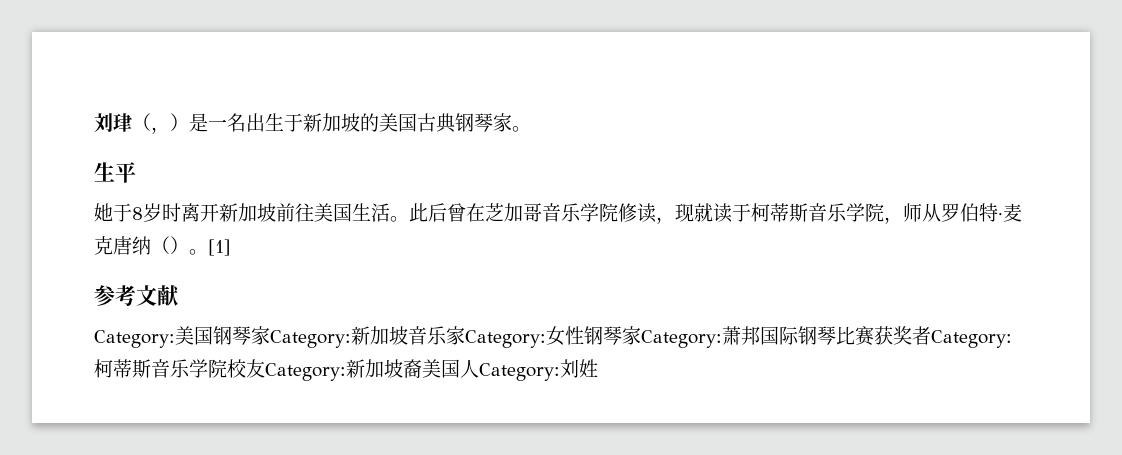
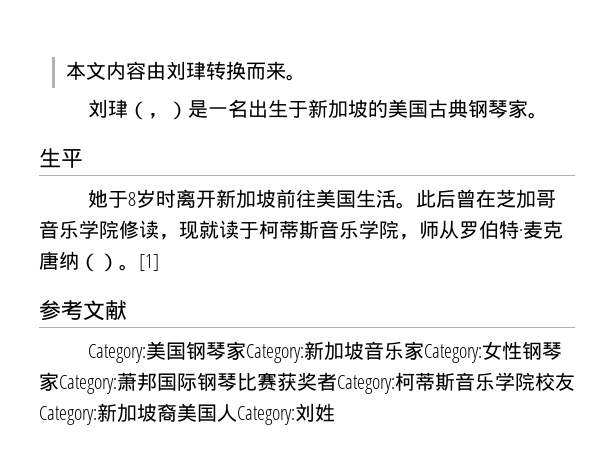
(94, 123) none -> [66,61,307,81] 本文内容由刘珒转换而来。 //

